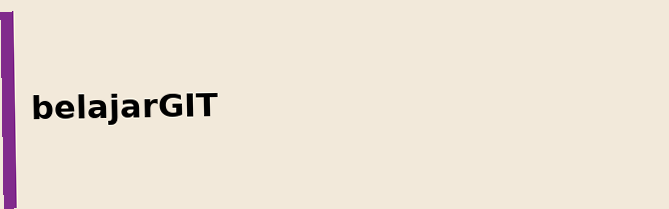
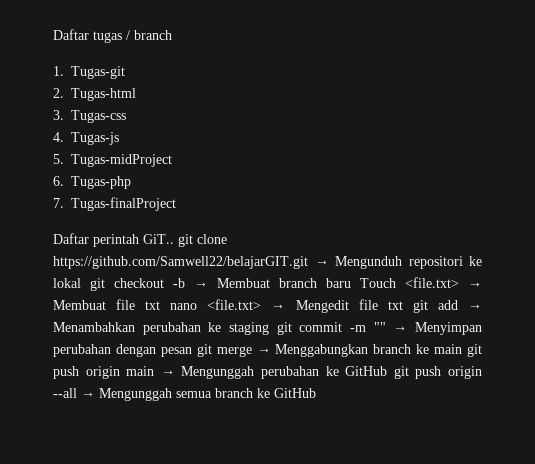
[30,91,219,127] belajarGIT -> [53,29,172,43] [53,66,125,79] [53,88,136,101] [53,110,126,123] [53,132,119,145] [53,154,172,167] [53,176,131,189] [53,197,176,211] [53,233,227,247] [53,256,482,269] [53,277,482,291] [53,299,482,313] [53,322,483,335] [53,344,482,357] [53,366,483,379] [53,388,316,401] Daftar tugas / branch // 1. Tugas-git // 2. Tugas-html // 3. Tugas-css // 4. Tugas-js // 5. Tugas-midProject // 6. Tugas-php // 7. Tugas-finalProject // Daftar perintah GiT.. git clone https://github.com/Samwell22/belajarGIT.git → Mengunduh repositori ke lokal git checkout -b → Membuat branch baru Touch <file.txt> → Membuat file txt nano <file.txt> → Mengedit file txt git add → Menambahkan perubahan ke staging git commit -m "" → Menyimpan perubahan dengan pesan git merge → Menggabungkan branch ke main git push origin main → Mengunggah perubahan ke GitHub git push origin --all → Mengunggah semua branch ke GitHub

